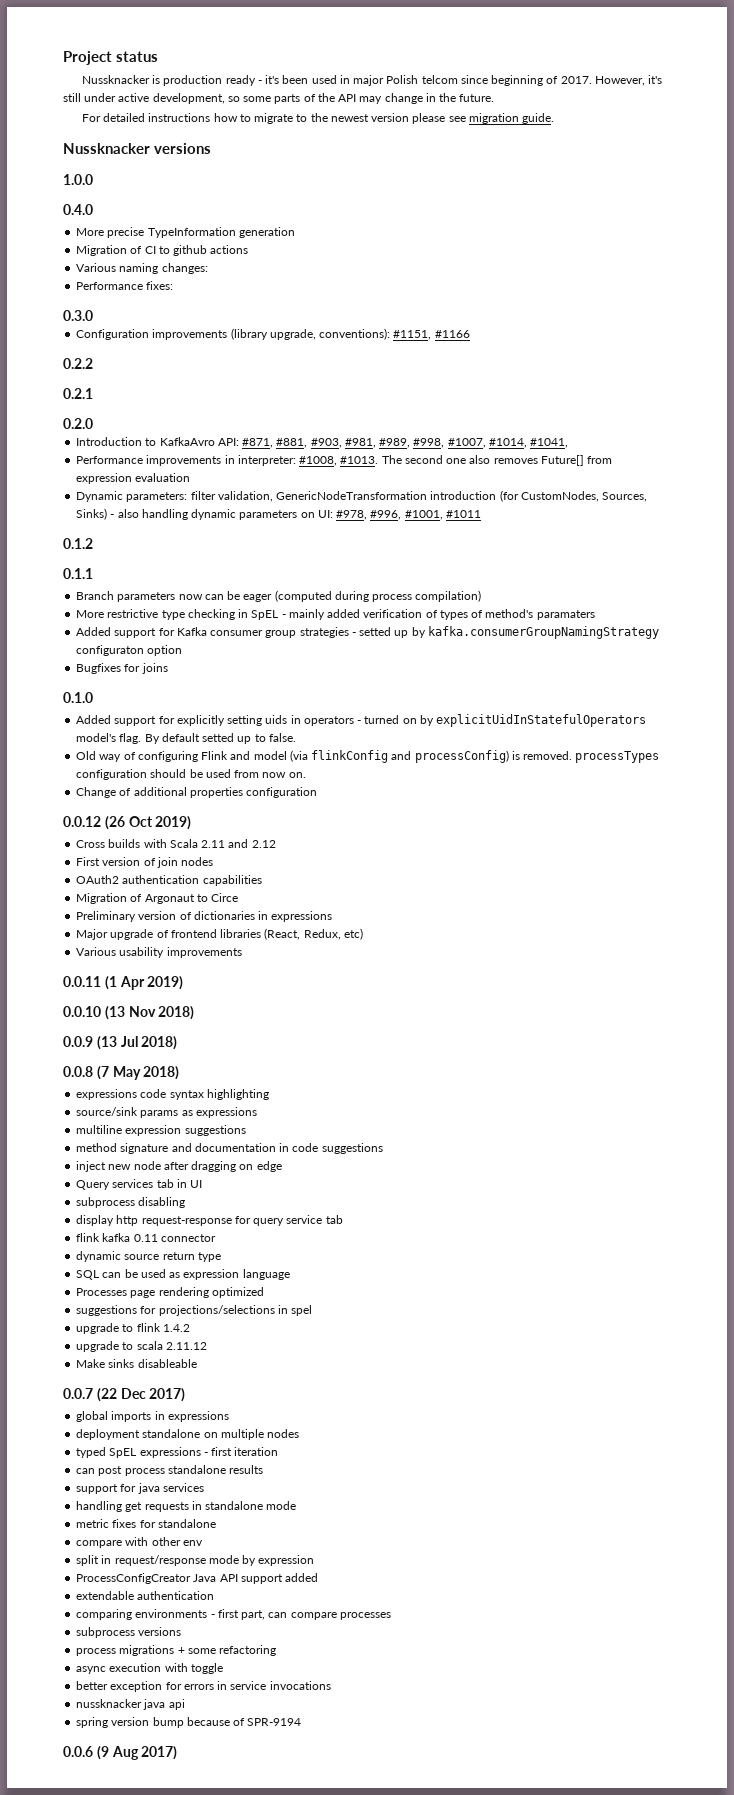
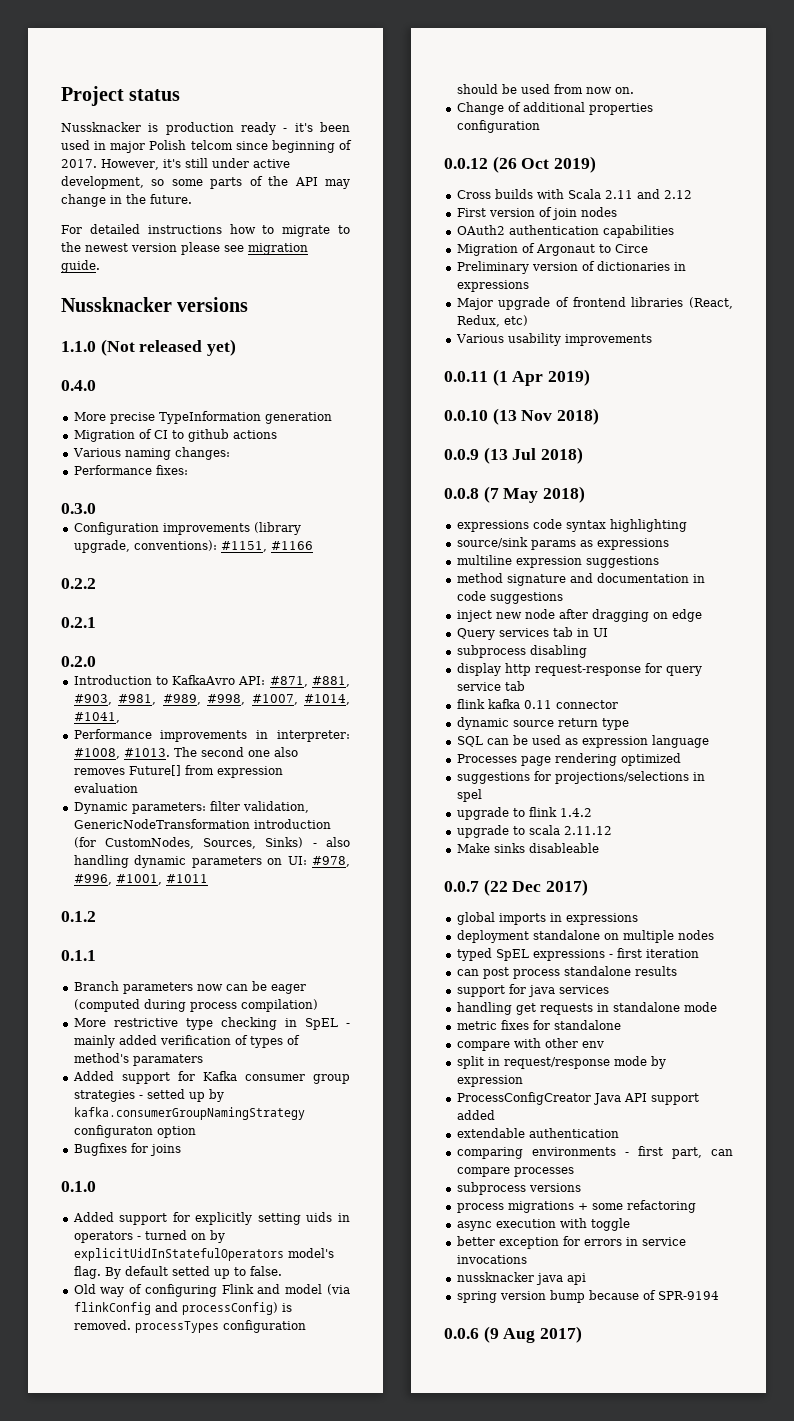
[63,174,93,185] 1.0.0 -> [61,339,237,356] 1.1.0 (Not released yet)

